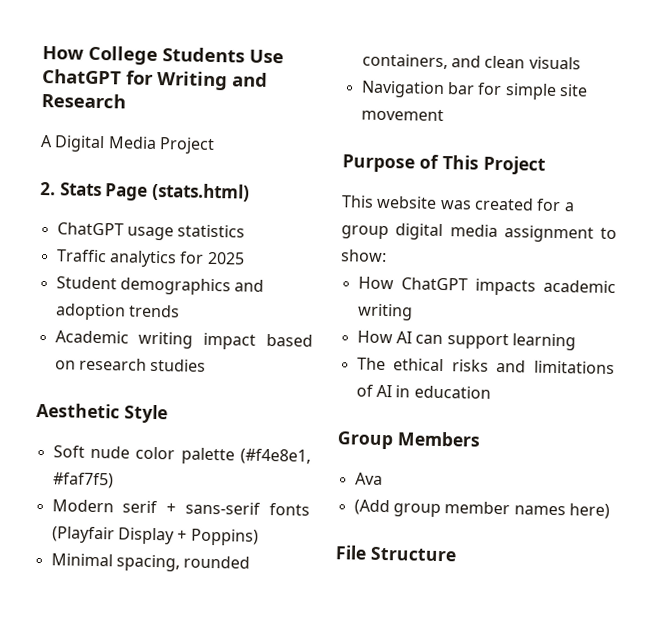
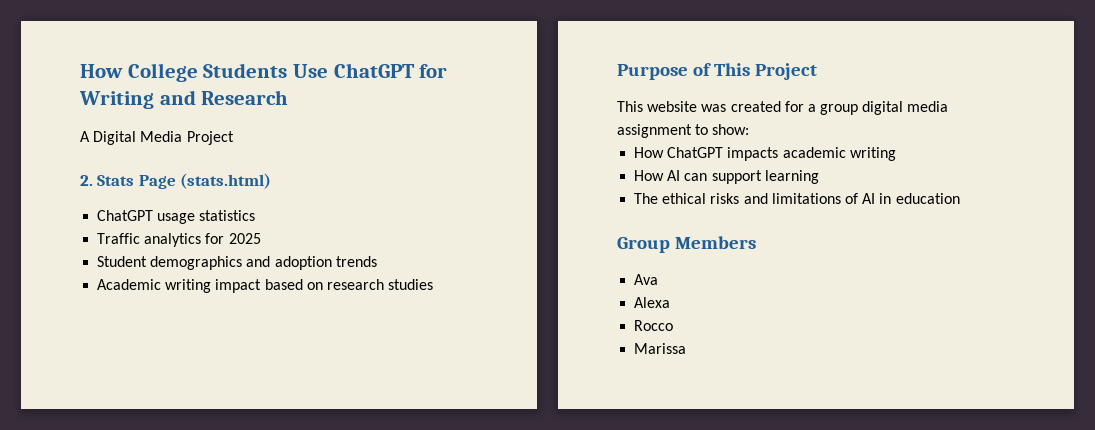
[36,402,168,424] [52,445,311,465] [52,472,114,489] [51,499,310,516] [51,526,259,546] [50,553,251,572] [361,53,581,70] [360,80,588,100] [360,108,444,122] // Aesthetic Style // Soft nude color palette (#f4e8e1, #faf7f5) // Modern serif + sans-serif fonts (Playfair Display + Poppins) // Minimal spacing, rounded containers, and clean visuals // Navigation bar for simple site movement -> (434, 284) none
[353,499,610,519] [335,545,457,562] (Add group member names here) // File Structure -> [634,297,671,308] [634,320,674,331] [634,343,687,354] Alexa // Rocco // Marissa

